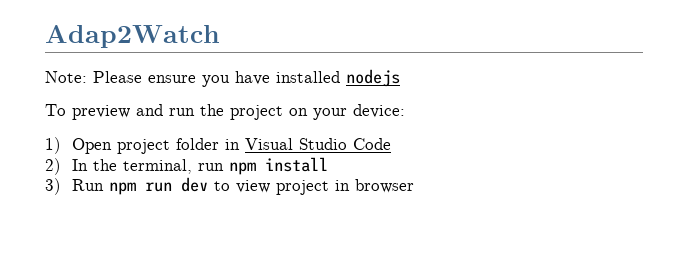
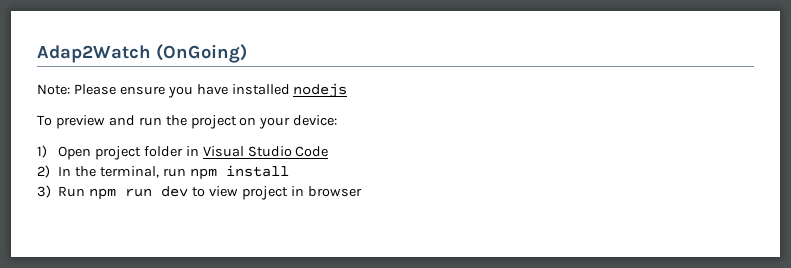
(220, 36) none -> [156,44,247,63] (OnGoing)

